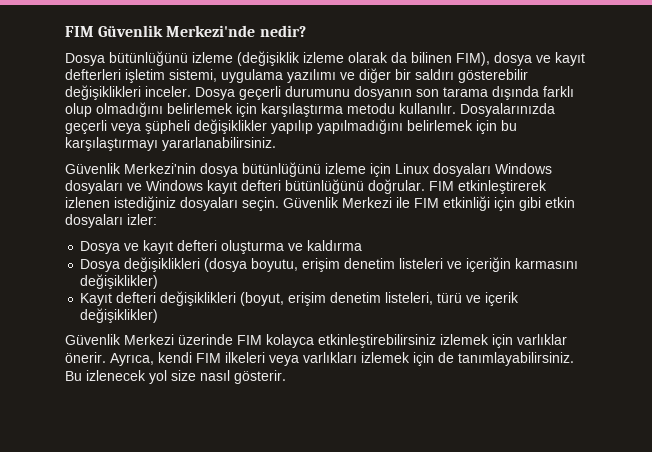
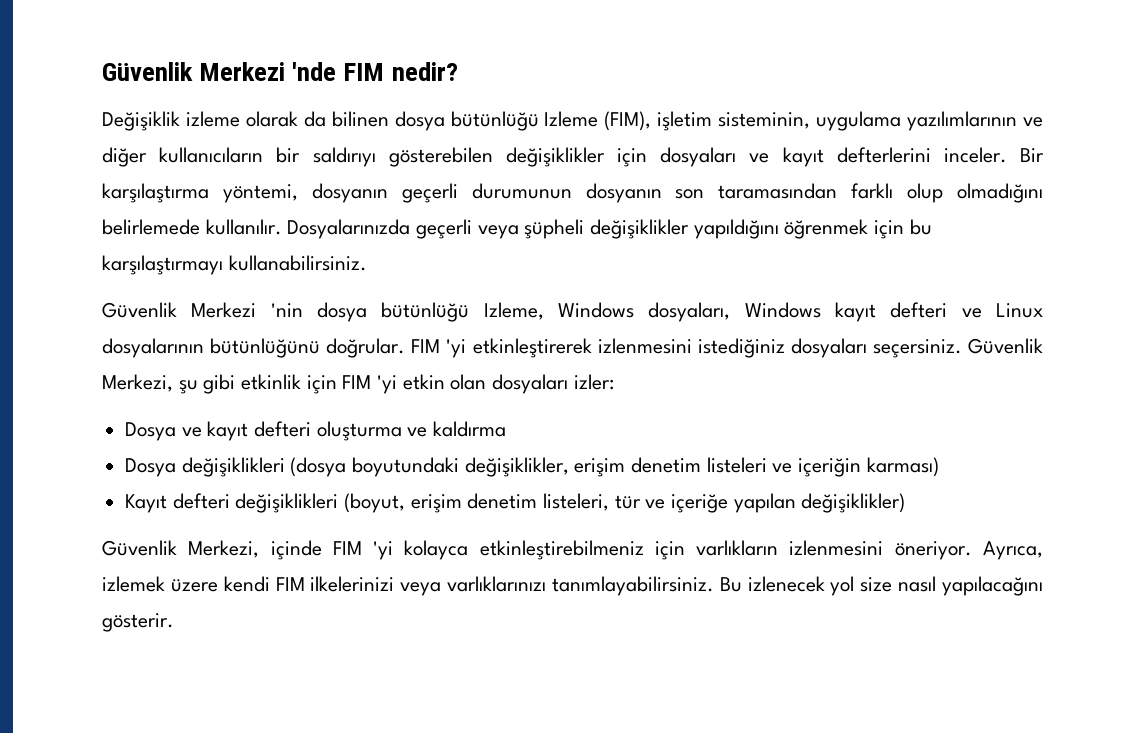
[65,25,306,37] [65,51,585,66] [65,68,528,83] [65,85,574,100] [65,102,395,117] FIM Güvenlik Merkezi'nde nedir? // Dosya bütünlüğünü izleme (değişiklik izleme olarak da bilinen FIM), dosya ve kayıt defterleri işletim sistemi, uygulama yazılımı ve diğer bir saldırı gösterebilir değişiklikleri inceler. Dosya geçerli durumunu dosyanın son tarama dışında farklı olup olmadığını belirlemek için karşılaştırma metodu -> [102,62,458,81] [102,111,1043,131] [102,147,1044,167] [102,183,1043,203] [102,219,200,235] Güvenlik Merkezi 'nde FIM nedir? // Değişiklik izleme olarak da bilinen dosya bütünlüğü Izleme (FIM), işletim sisteminin, uygulama yazılımlarının ve diğer kullanıcıların bir saldırıyı gösterebilen değişiklikler için dosyaları ve kayıt defterlerini inceler. Bir karşılaştırma yöntemi, dosyanın geçerli durumunun dosyanın son taramasından farklı olup olmadığını belirlemede
[271,119,473,134] yapılıp yapılmadığını belirlemek -> [693,219,869,239] yapıldığını öğrenmek
[162,137,276,151] [65,162,552,177] [65,179,547,194] [65,196,575,211] yararlanabilirsiniz. // Güvenlik Merkezi'nin dosya bütünlüğünü izleme için Linux dosyaları Windows dosyaları ve Windows kayıt defteri bütünlüğünü doğrular. FIM etkinleştirerek izlenen istediğiniz dosyaları seçin. Güvenlik Merkezi ile FIM etkinliği için gibi etkin -> [228,255,367,271] [102,302,1044,322] [102,338,1044,358] [102,374,487,394] kullanabilirsiniz. // Güvenlik Merkezi 'nin dosya bütünlüğü Izleme, Windows dosyaları, Windows kayıt defteri ve Linux dosyalarının bütünlüğünü doğrular. FIM 'yi etkinleştirerek izlenmesini istediğiniz dosyaları seçersiniz. Güvenlik Merkezi, şu gibi etkinlik için FIM 'yi etkin olan
[251,258,299,272] boyutu, -> [352,457,569,477] boyutundaki değişiklikler,
[515,258,579,269] [80,274,159,289] karmasını değişiklikler) -> [866,457,939,477] karması)
[437,292,520,306] [80,308,159,323] [65,334,567,348] [65,352,454,366] türü ve içerik değişiklikler) // Güvenlik Merkezi üzerinde FIM kolayca etkinleştirebilirsiniz izlemek için varlıklar önerir. Ayrıca, kendi FIM ilkeleri veya varlıkları izlemek için de -> [614,493,906,513] [102,540,1043,560] [102,576,547,596] tür ve içeriğe yapılan değişiklikler) // Güvenlik Merkezi, içinde FIM 'yi kolayca etkinleştirebilmeniz için varlıkların izlenmesini öneriyor. Ayrıca, izlemek üzere kendi FIM ilkelerinizi veya varlıklarınızı
(230, 375) none -> [941,576,1043,596] yapılacağını

